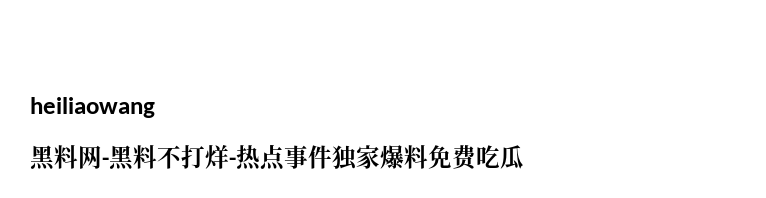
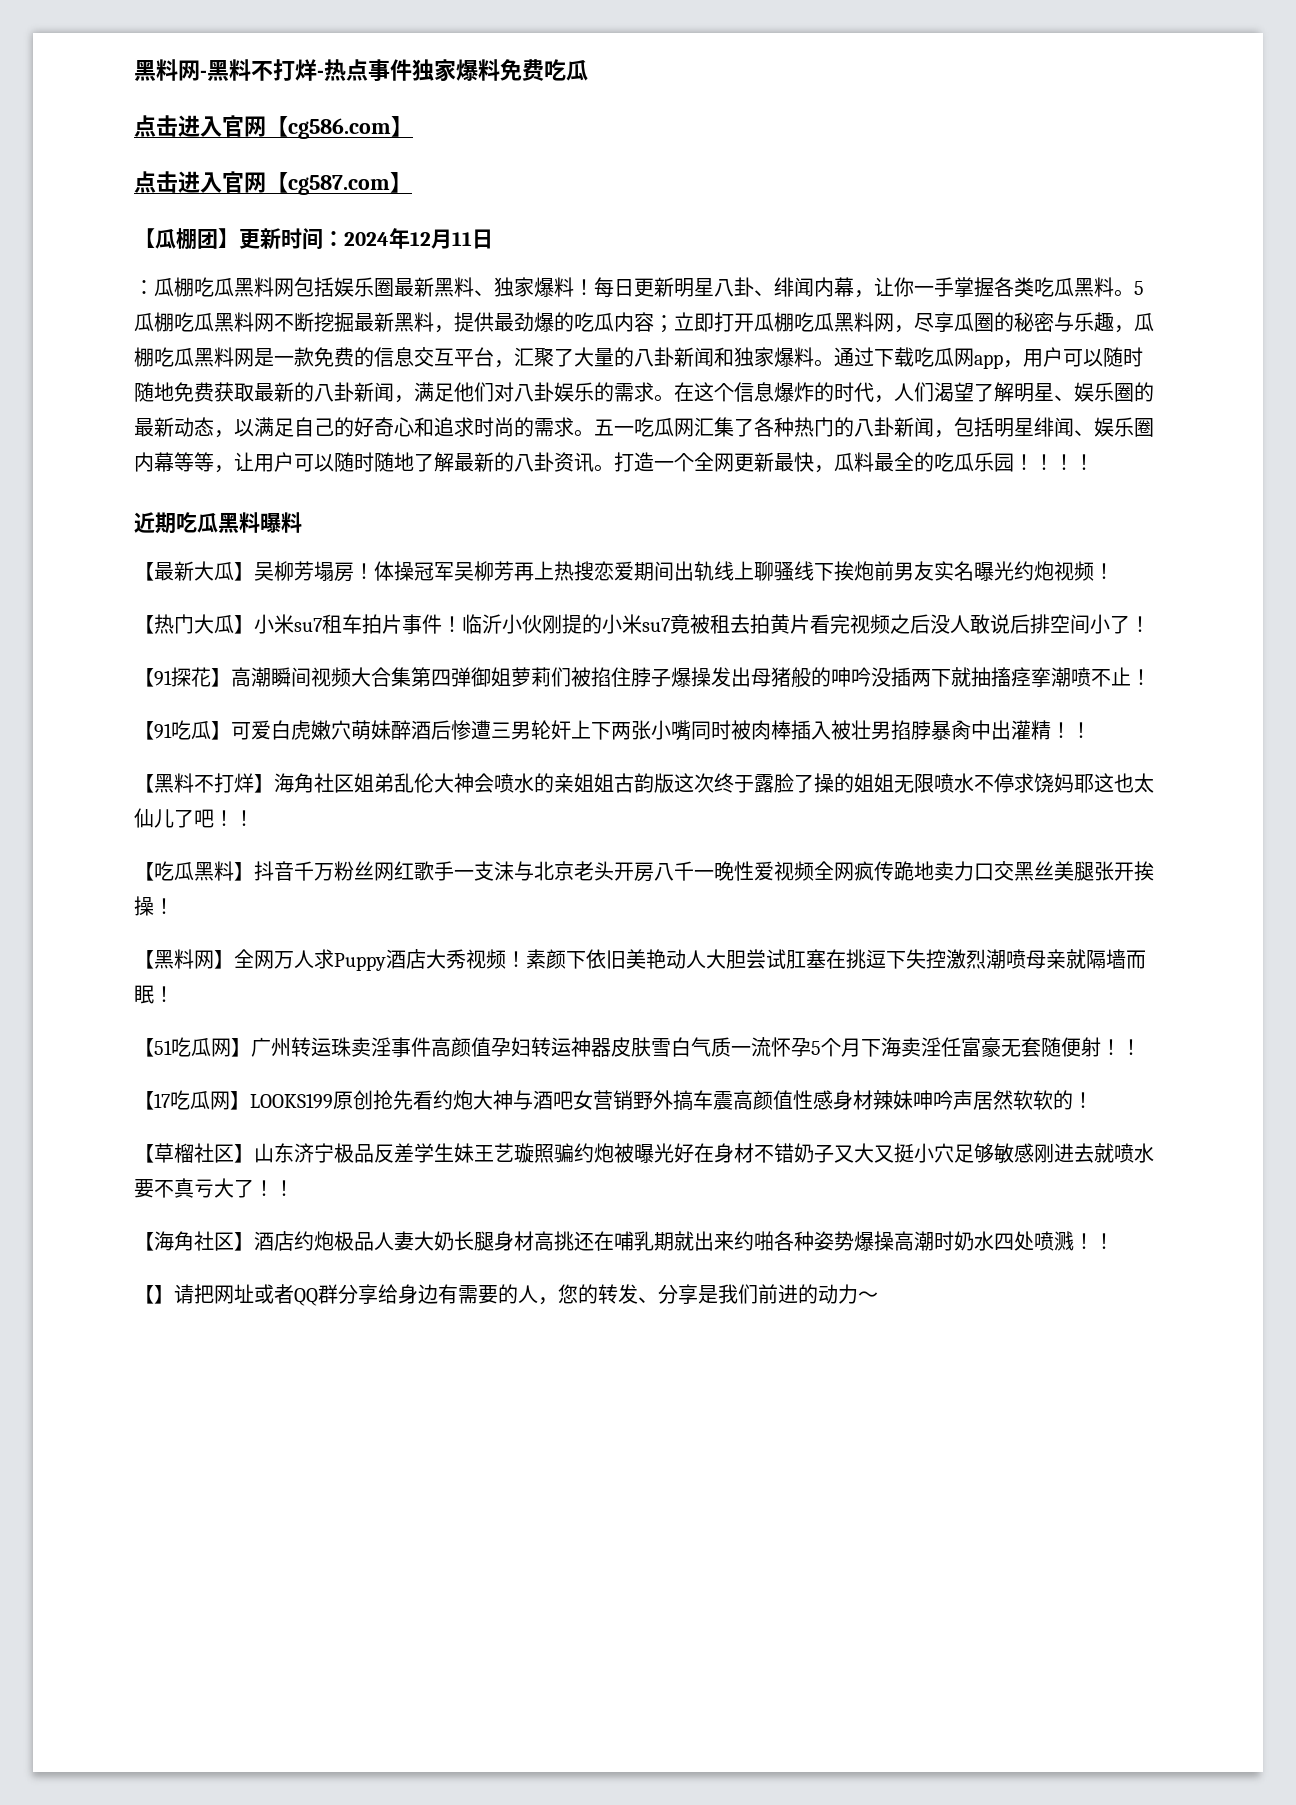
[30,97,155,118] heiliaowang // -> (134, 70) none
(524, 157) none -> [134,115,413,139] [134,171,412,195] [134,228,493,250] [134,277,1144,298] [134,312,1154,333] [134,347,1143,369] [134,382,1154,403] [134,417,1154,438] [134,452,1094,473] [134,512,302,534] [134,561,1114,582] [134,614,1150,634] [134,667,1151,688] [134,720,1091,741] [134,773,1154,793] [134,808,254,828] [134,861,1154,882] [134,896,174,916] [134,949,1146,971] [134,985,174,1004] [134,1037,1141,1057] [134,1090,1093,1110] [134,1143,1154,1164] [134,1178,294,1198] [134,1231,1114,1252] [134,1284,878,1306] // 点击进入官网【cg586.com】 // 点击进入官网【cg587.com】 // 【瓜棚团】更新时间：2024年12月11日 // ：瓜棚吃瓜黑料网包括娱乐圈最新黑料、独家爆料！每日更新明星八卦、绯闻内幕，让你一手掌握各类吃瓜黑料。5瓜棚吃瓜黑料网不断挖掘最新黑料，提供最劲爆的吃瓜内容；立即打开瓜棚吃瓜黑料网，尽享瓜圈的秘密与乐趣，瓜棚吃瓜黑料网是一款免费的信息交互平台，汇聚了大量的八卦新闻和独家爆料。通过下载吃瓜网app，用户可以随时随地免费获取最新的八卦新闻，满足他们对八卦娱乐的需求。在这个信息爆炸的时代，人们渴望了解明星、娱乐圈的最新动态，以满足自己的好奇心和追求时尚的需求。五一吃瓜网汇集了各种热门的八卦新闻，包括明星绯闻、娱乐圈内幕等等，让用户可以随时随地了解最新的八卦资讯。打造一个全网更新最快，瓜料最全的吃瓜乐园！！！！ // 近期吃瓜黑料曝料 // 【最新大瓜】吴柳芳塌房！体操冠军吴柳芳再上热搜恋爱期间出轨线上聊骚线下挨炮前男友实名曝光约炮视频！ // 【热门大瓜】小米su7租车拍片事件！临沂小伙刚提的小米su7竟被租去拍黄片看完视频之后没人敢说后排空间小了！ // 【91探花】高潮瞬间视频大合集第四弹御姐萝莉们被掐住脖子爆操发出母猪般的呻吟没插两下就抽搐痉挛潮喷不止！ // 【91吃瓜】可爱白虎嫩穴萌妹醉酒后惨遭三男轮奸上下两张小嘴同时被肉棒插入被壮男掐脖暴肏中出灌精！！ // 【黑料不打烊】海角社区姐弟乱伦大神会喷水的亲姐姐古韵版这次终于露脸了操的姐姐无限喷水不停求饶妈耶这也太仙儿了吧！！ // 【吃瓜黑料】抖音千万粉丝网红歌手一支沫与北京老头开房八千一晚性爱视频全网疯传跪地卖力口交黑丝美腿张开挨操！ // 【黑料网】全网万人求Puppy酒店大秀视频！素颜下依旧美艳动人大胆尝试肛塞在挑逗下失控激烈潮喷母亲就隔墙而眠！ // 【51吃瓜网】广州转运珠卖淫事件高颜值孕妇转运神器皮肤雪白气质一流怀孕5个月下海卖淫任富豪无套随便射！！ // 【17吃瓜网】LOOKS199原创抢先看约炮大神与酒吧女营销野外搞车震高颜值性感身材辣妹呻吟声居然软软的！ // 【草榴社区】山东济宁极品反差学生妹王艺璇照骗约炮被曝光好在身材不错奶子又大又挺小穴足够敏感刚进去就喷水要不真亏大了！！ // 【海角社区】酒店约炮极品人妻大奶长腿身材高挑还在哺乳期就出来约啪各种姿势爆操高潮时奶水四处喷溅！！ // 【】请把网址或者QQ群分享给身边有需要的人，您的转发、分享是我们前进的动力～

